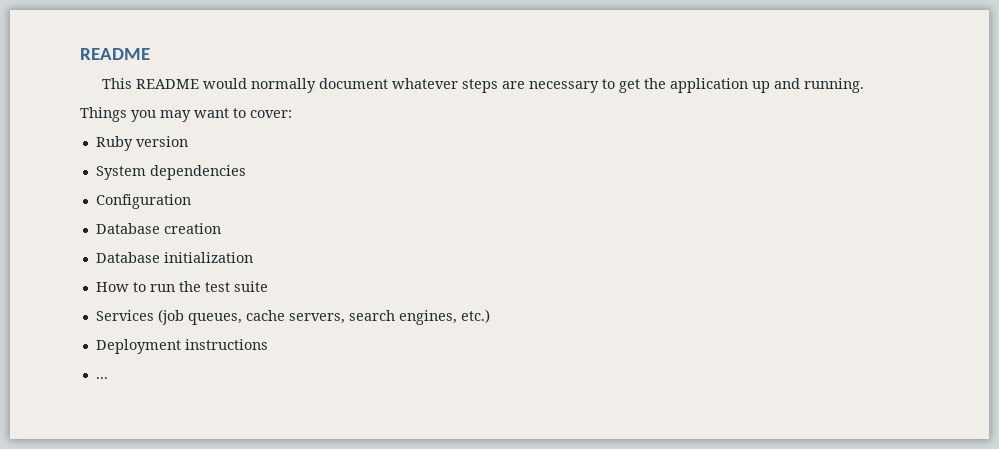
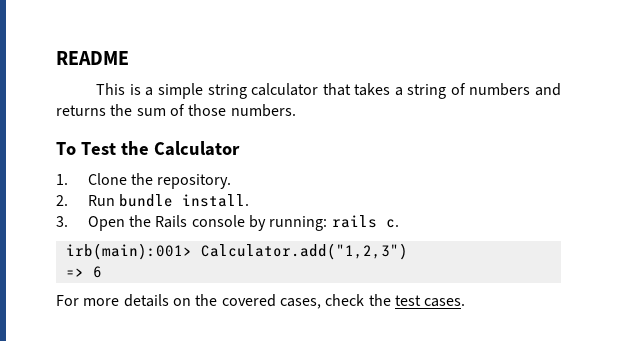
[136,78,865,93] [80,107,292,122] [95,136,188,151] [95,165,246,180] [95,194,191,209] [95,223,221,234] [95,252,253,263] [95,281,268,292] [95,309,490,325] [95,339,268,354] [95,377,108,379] README would normally document whatever steps are necessary to get the application up and running. // Things you may want to cover: // Ruby version // System dependencies // Configuration // Database creation // Database initialization // How to run the test suite // Services (job queues, cache servers, search engines, etc.) // Deployment instructions // ... -> [129,83,561,99] [56,104,296,117] [56,141,240,156] [56,173,232,189] [56,194,250,207] [56,215,399,231] [65,243,408,260] [65,266,102,278] [56,294,466,309] is a simple string calculator that takes a string of numbers and returns the sum of those numbers. // To Test the Calculator // 1. Clone the repository. // 2. Run bundle install. // 3. Open the Rails console by running: rails c. // irb(main):001> Calculator.add("1,2,3") // => 6 // For more details on the covered cases, check the test cases.

